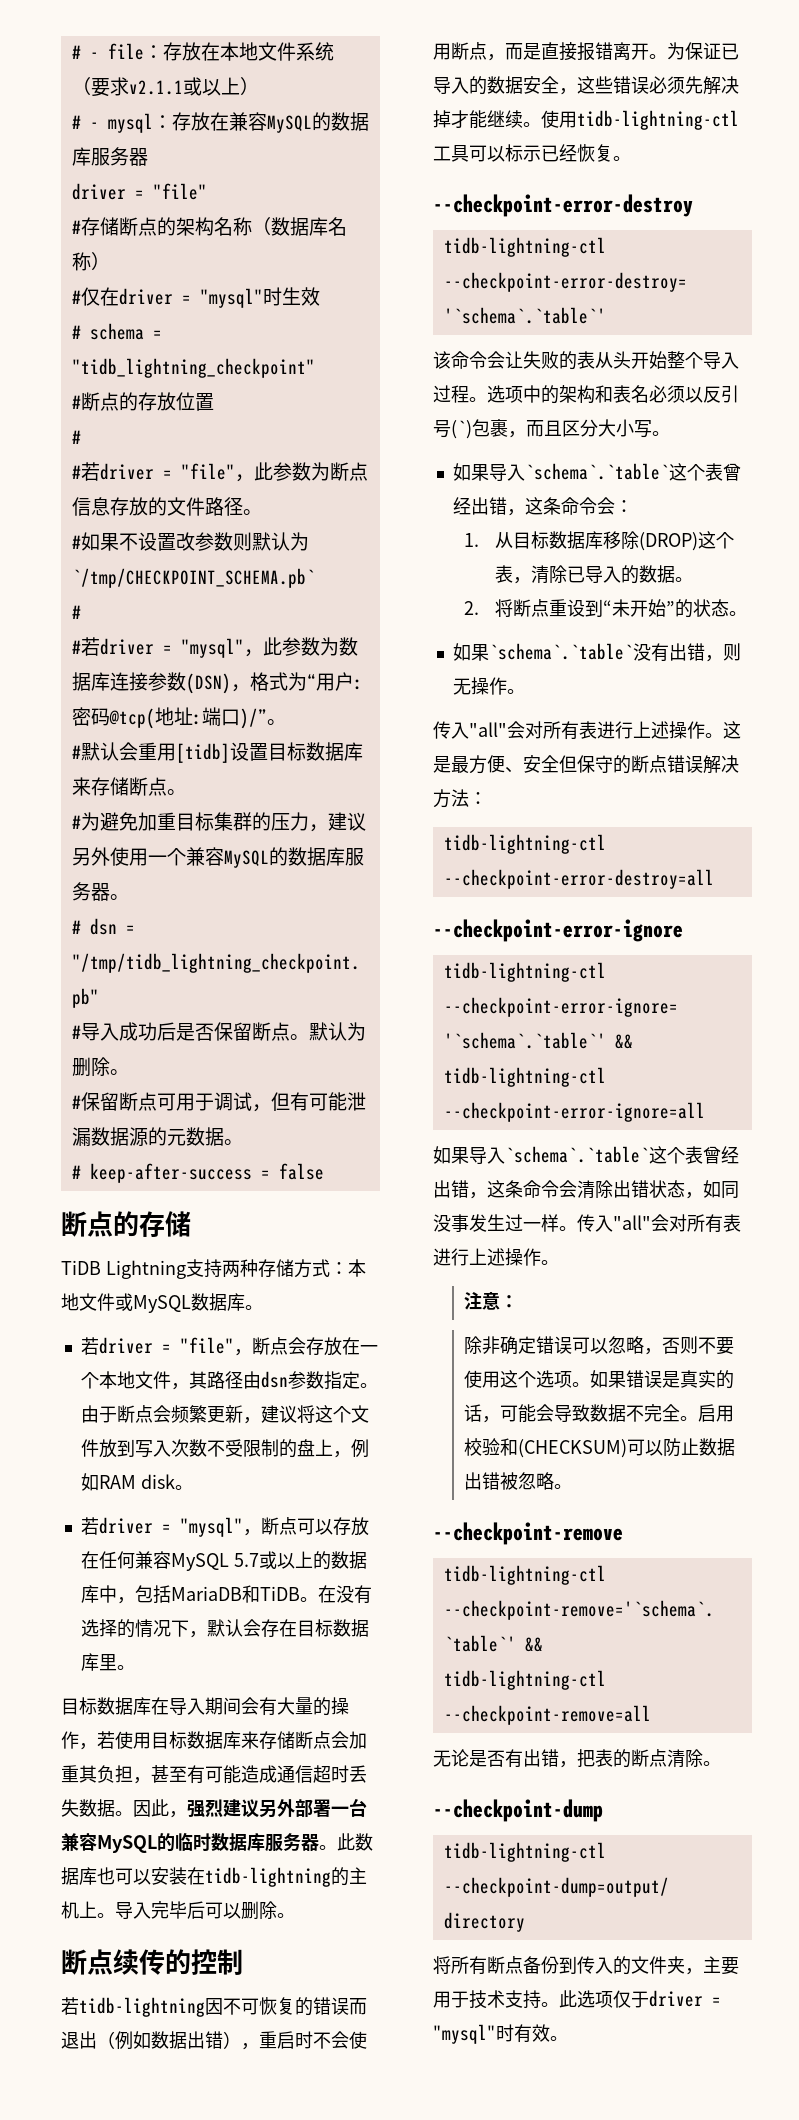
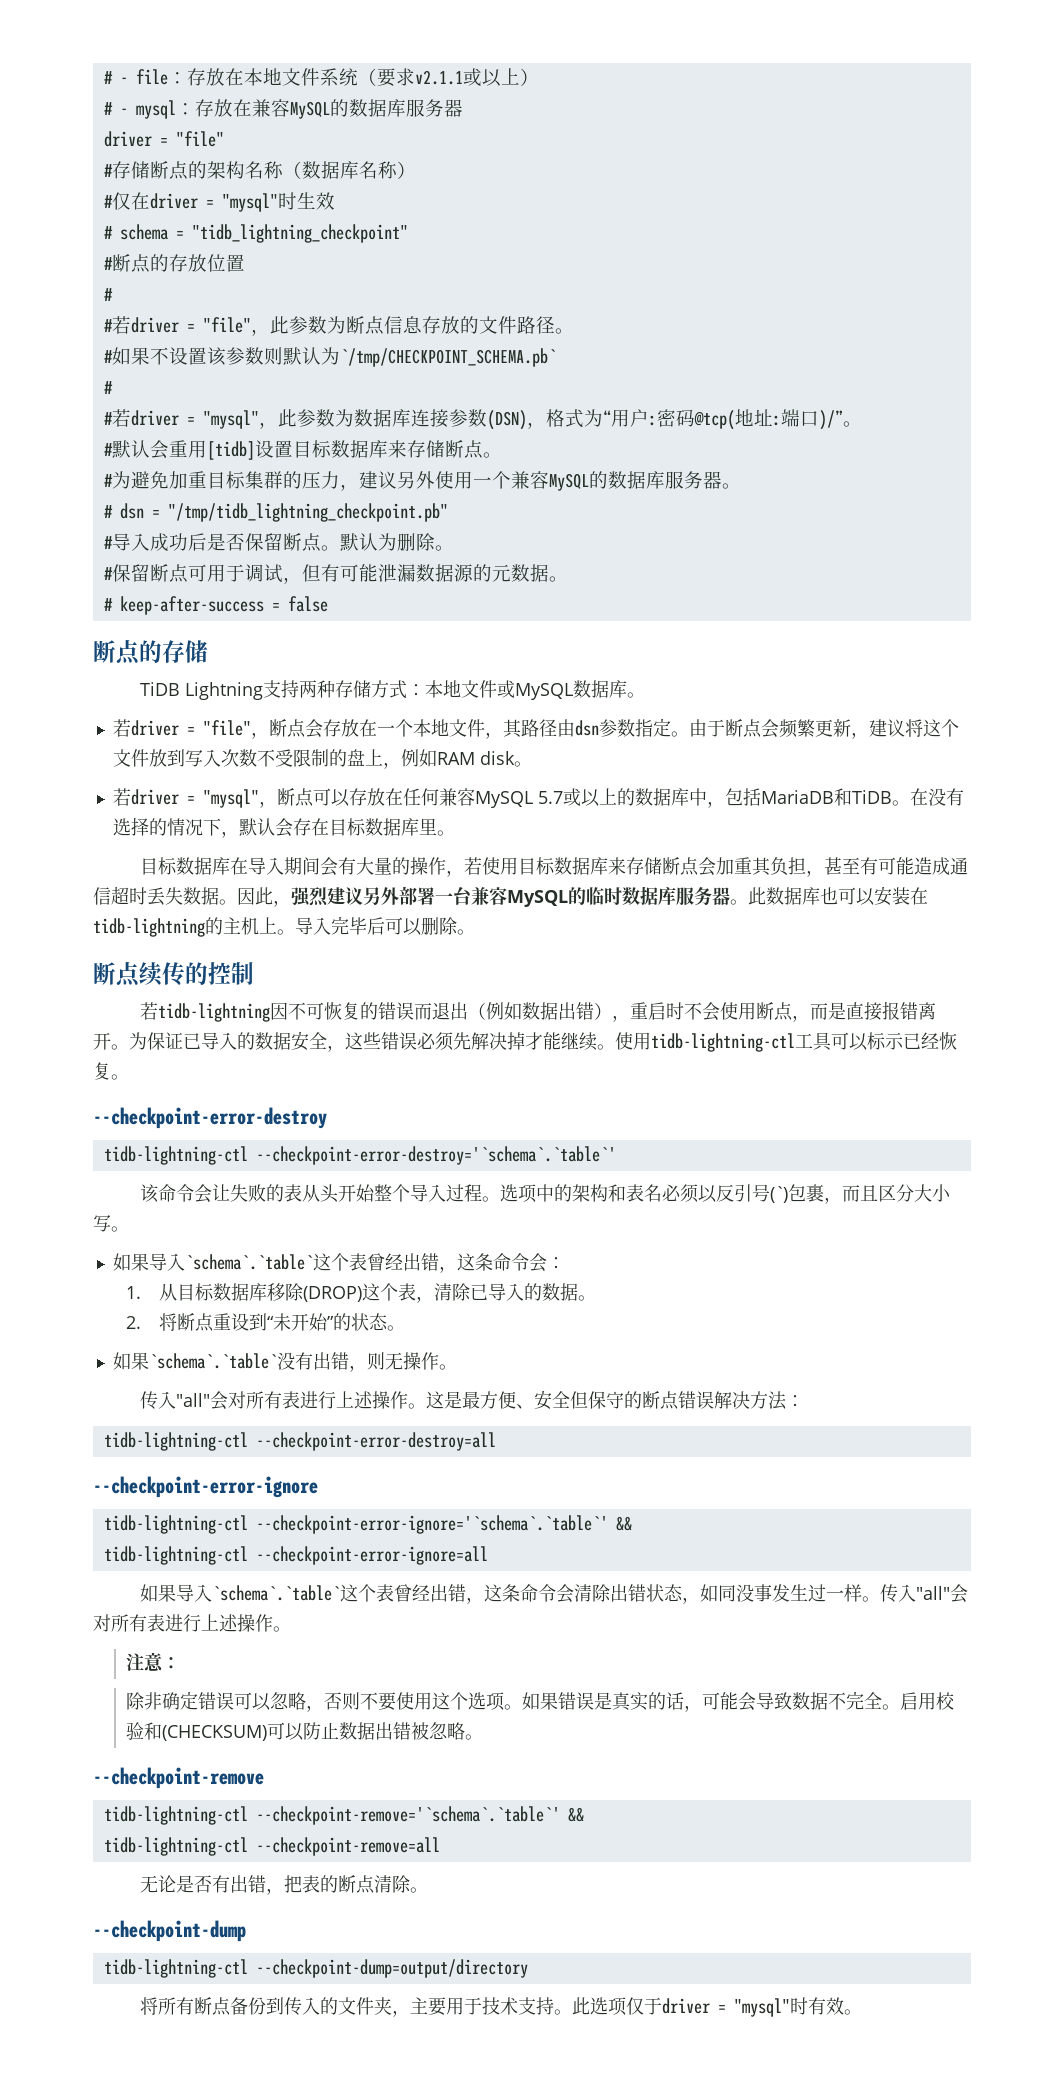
[175,532,195,551] 改 -> [206,347,226,366] 该

